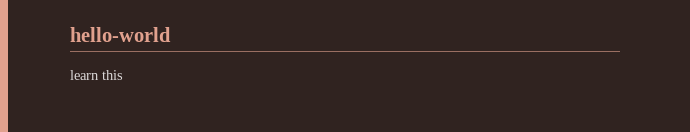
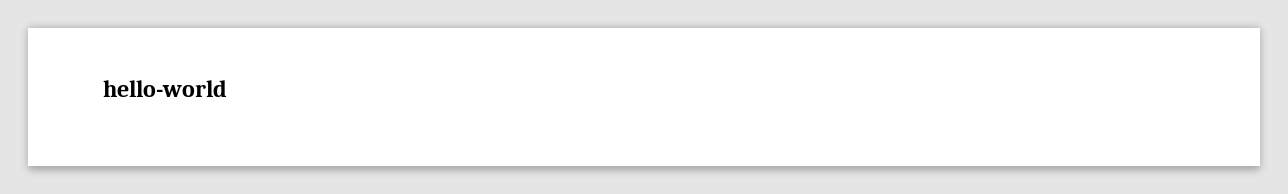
[70,70,123,80] // learn this -> (227, 88) none

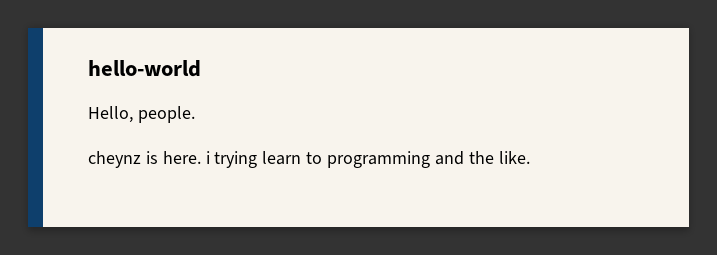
(227, 88) none -> [88,106,195,123] [88,151,530,168] // Hello, people. // cheynz is here. i trying learn to programming and the like.

